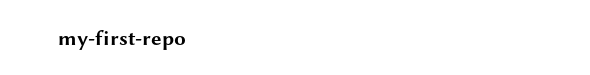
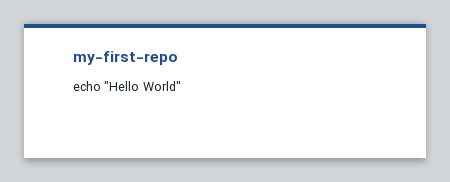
(186, 40) none -> [73,81,181,91] // echo "Hello World"

